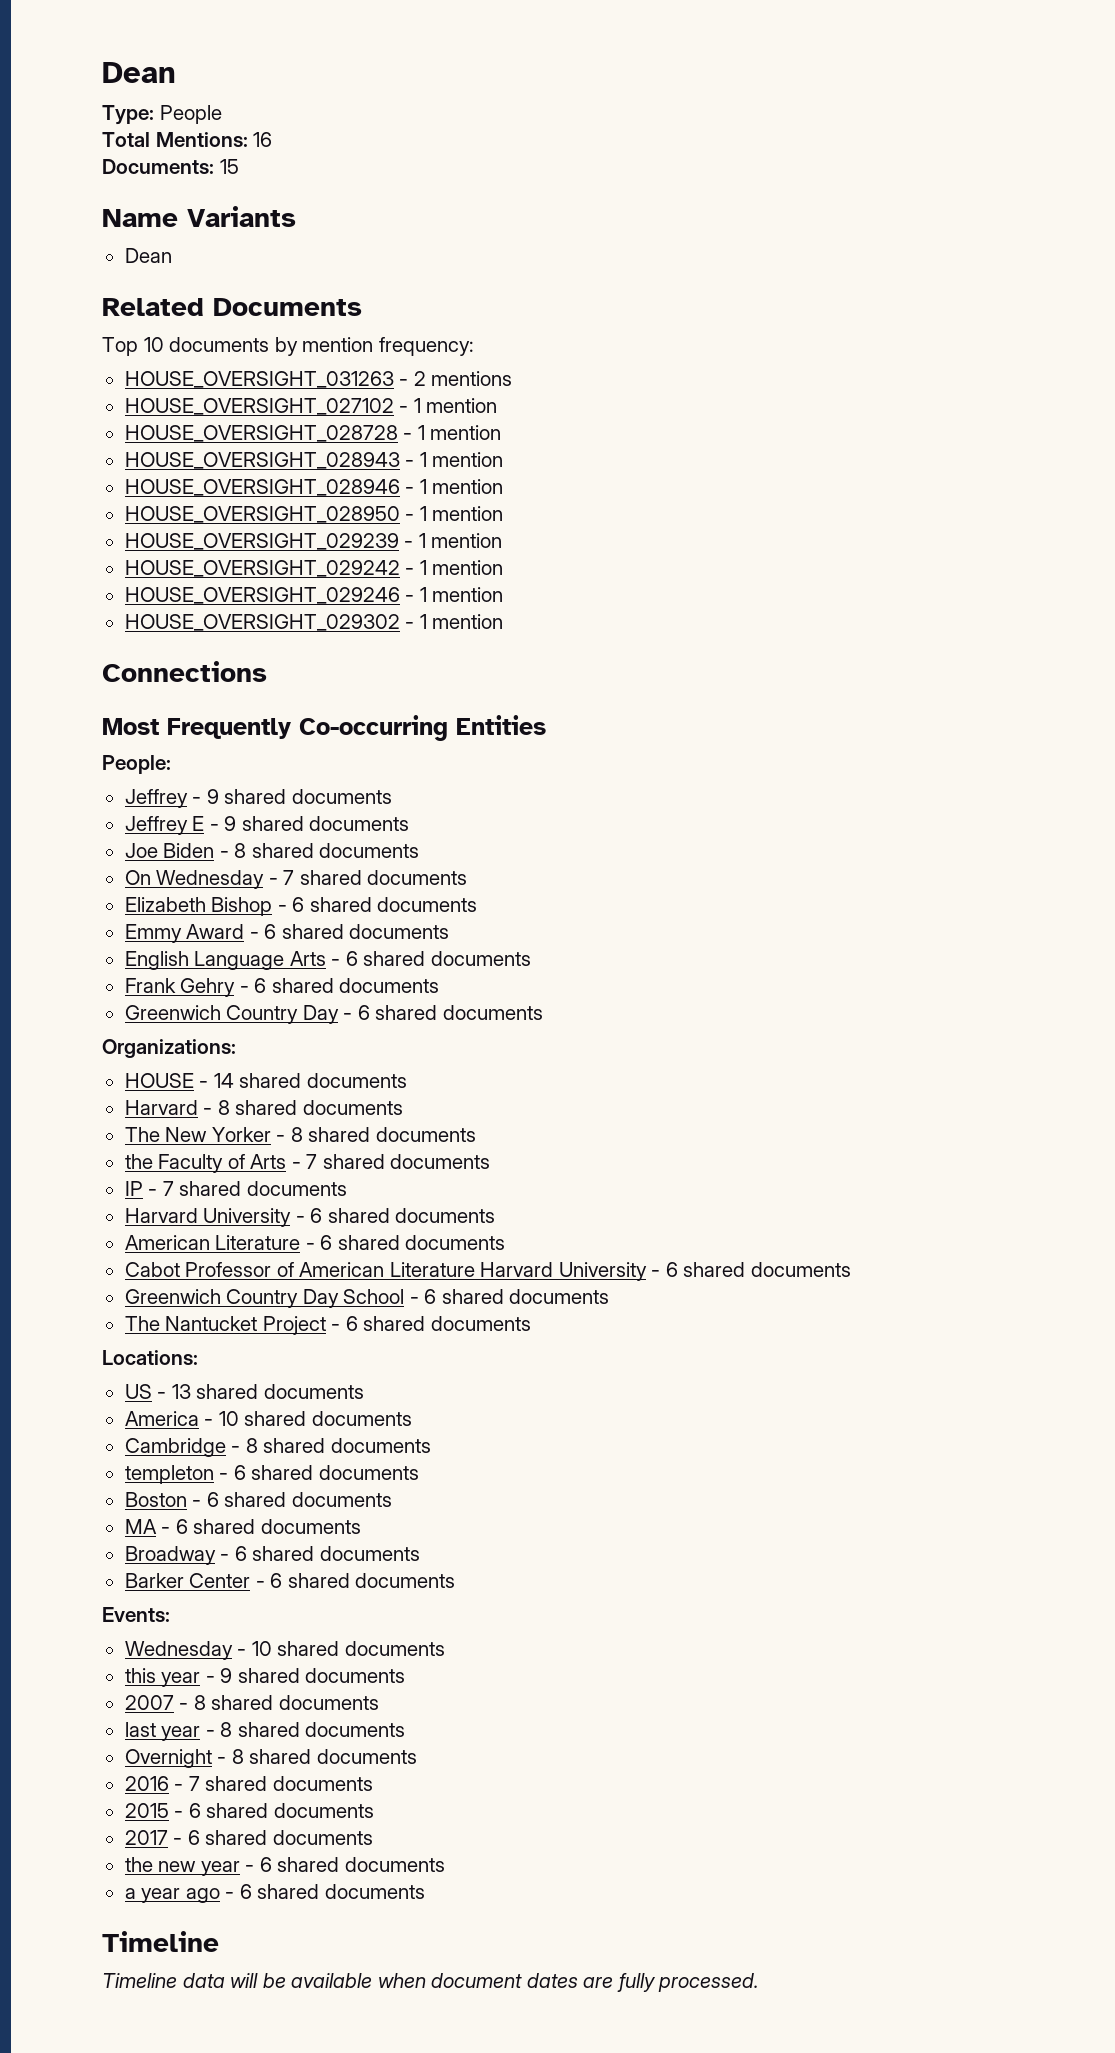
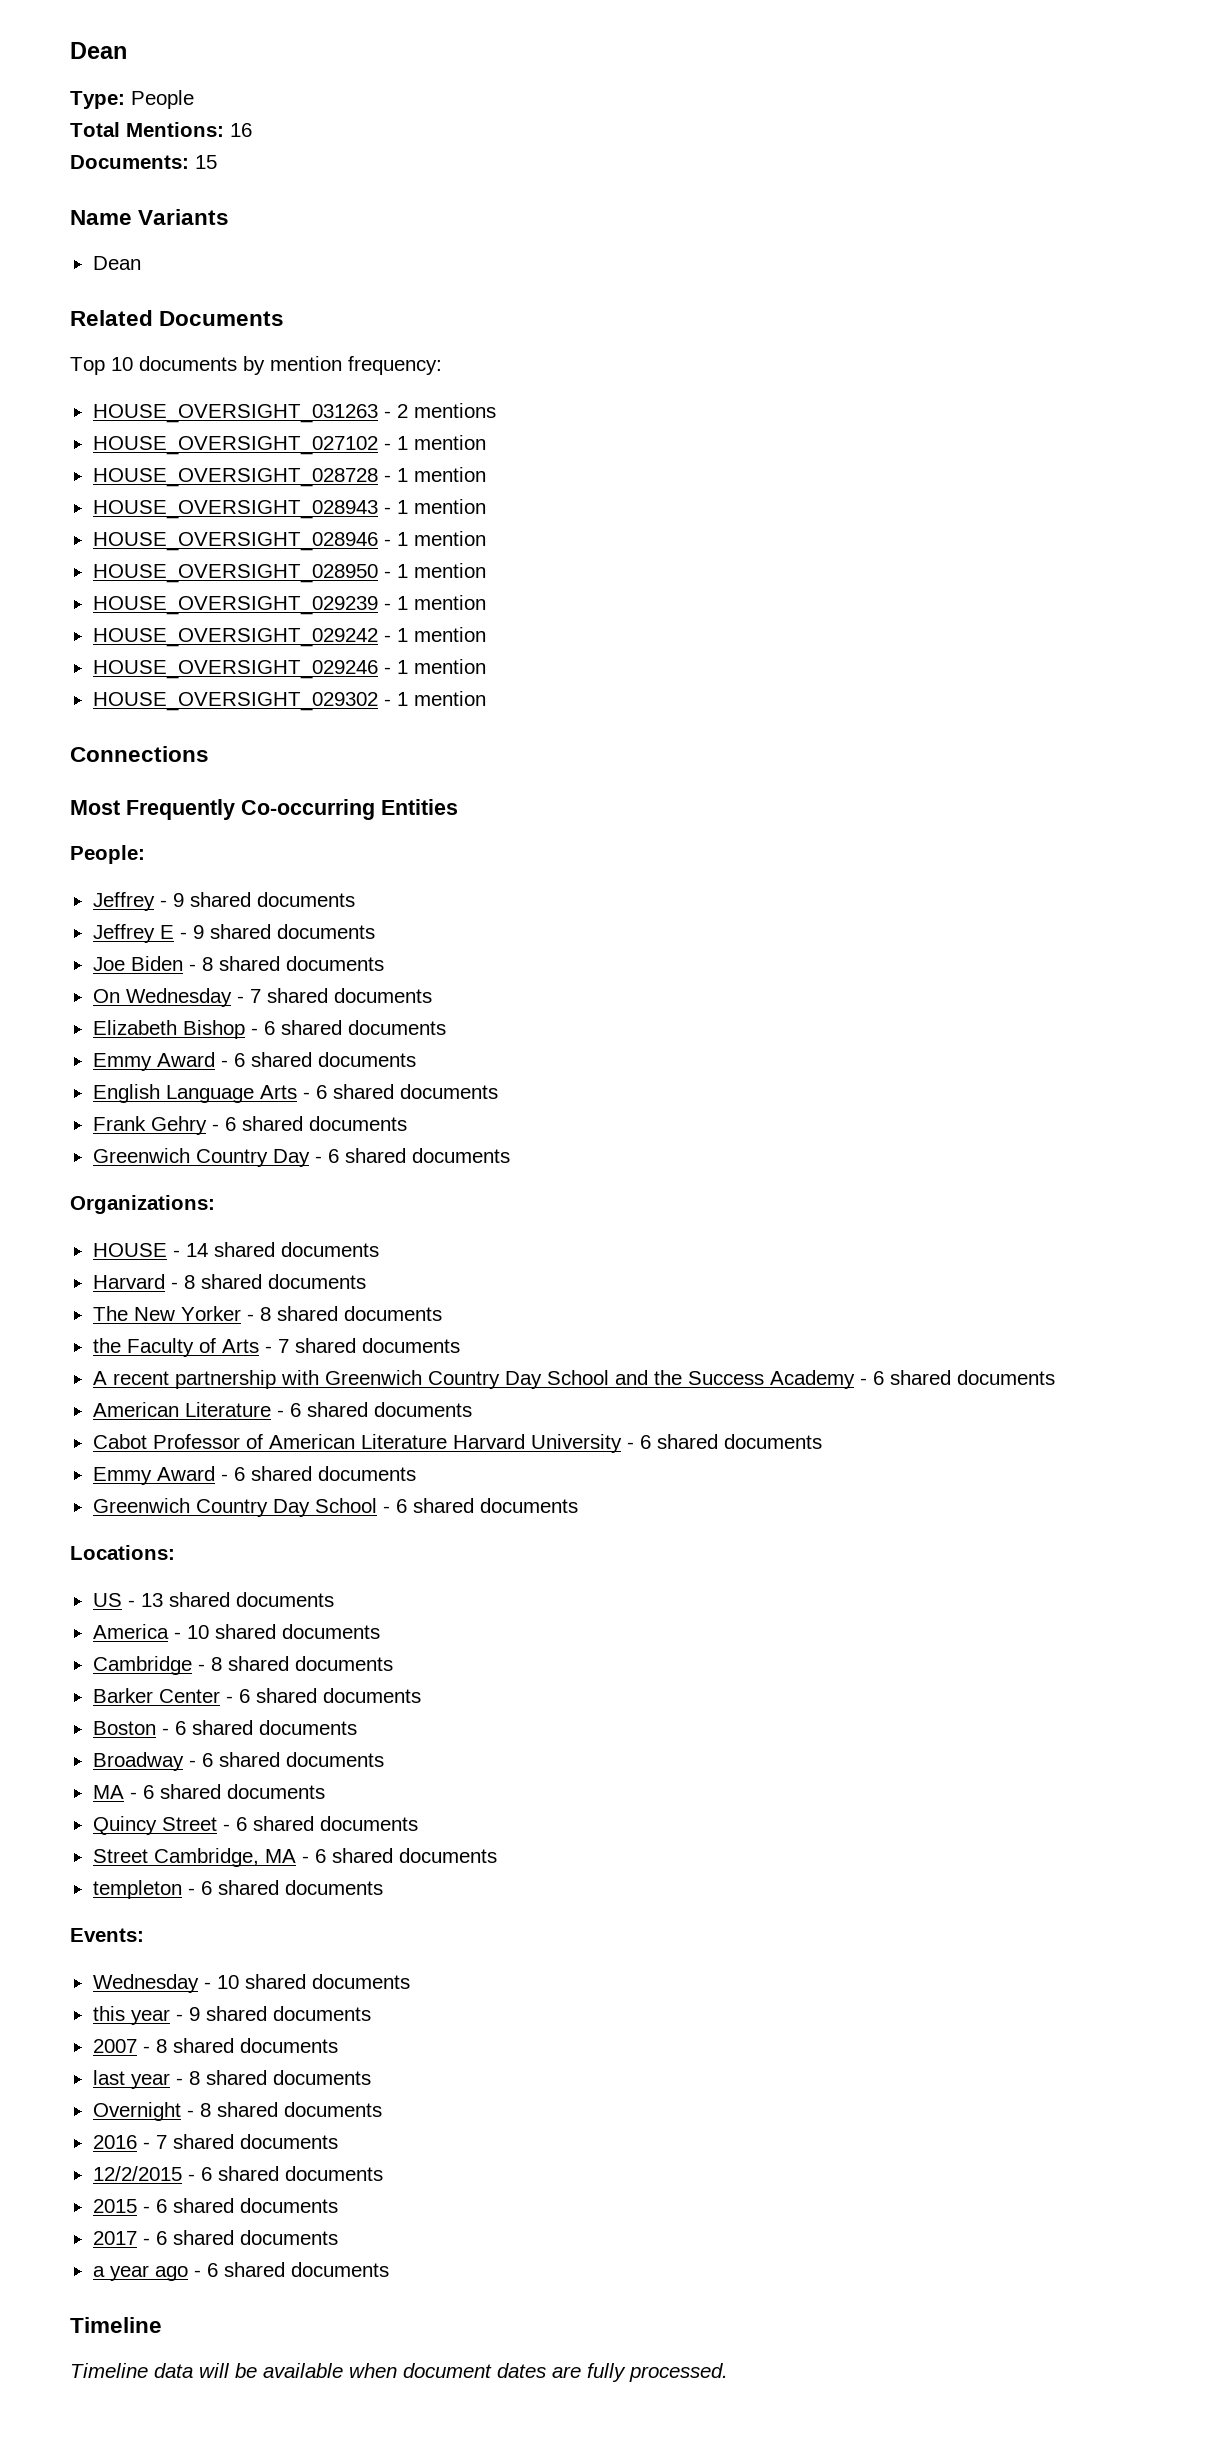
[124,1181,347,1196] [124,1208,292,1227] IP - 7 shared documents // Harvard University -> [92,1370,855,1389] A recent partnership with Greenwich Country Day School and the Success Academy
[124,1289,610,1308] [124,1316,326,1335] Greenwich Country Day School - 6 shared documents // The Nantucket Project -> [92,1466,416,1485] [92,1498,377,1517] Emmy Award - 6 shared documents // Greenwich Country Day School
[124,1465,214,1484] templeton -> [92,1688,220,1703] Barker Center
[124,1519,361,1534] [124,1546,420,1565] [124,1573,251,1588] // MA - 6 shared documents // Broadway - 6 shared documents // Barker Center -> [92,1752,384,1771] [92,1784,325,1799] [92,1816,418,1835] [92,1848,497,1867] [92,1880,182,1899] // Broadway - 6 shared documents // MA - 6 shared documents // Quincy Street - 6 shared documents // Street Cambridge, MA - 6 shared documents // templeton
(373, 1783) none -> [92,2166,383,2181] // 12/2/2015 - 6 shared documents
[124,1857,445,1876] // the new year - 6 shared documents -> (338, 2237) none

